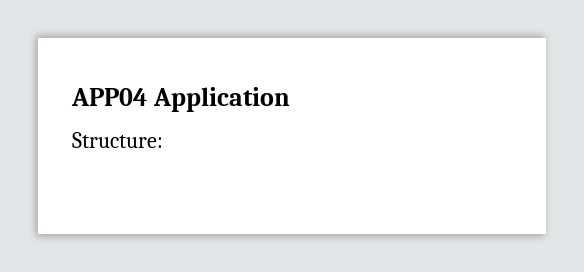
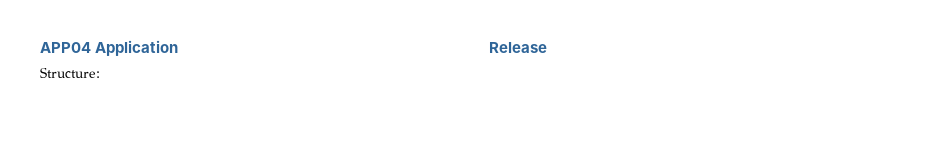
(163, 140) none -> [489,42,547,53] // Release

